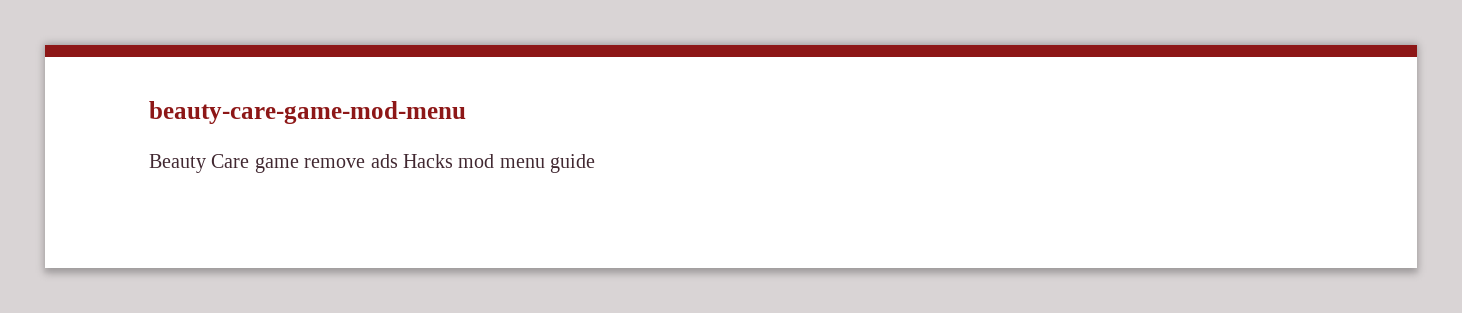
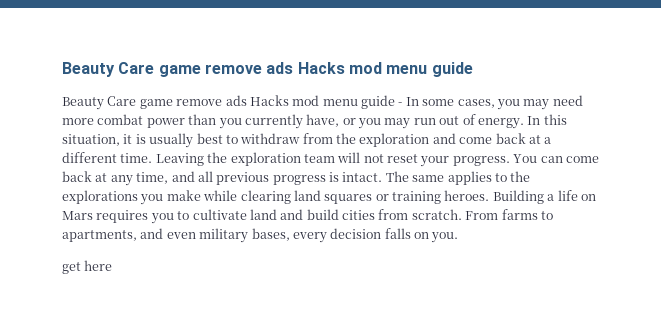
[149,101,466,124] [149,154,596,173] beauty-care-game-mod-menu // Beauty Care game remove ads Hacks mod menu guide -> [62,62,473,77] [62,95,583,110] [62,114,567,129] [62,133,552,148] [62,152,599,167] [62,171,531,186] [62,190,596,205] [62,209,553,224] [62,228,459,243] [62,260,113,274] Beauty Care game remove ads Hacks mod menu guide // Beauty Care game remove ads Hacks mod menu guide - In some cases, you may need more combat power than you currently have, or you may run out of energy. In this situation, it is usually best to withdraw from the exploration and come back at a different time. Leaving the exploration team will not reset your progress. You can come back at any time, and all previous progress is intact. The same applies to the explorations you make while clearing land squares or training heroes. Building a life on Mars requires you to cultivate land and build cities from scratch. From farms to apartments, and even military bases, every decision falls on you. // get here

